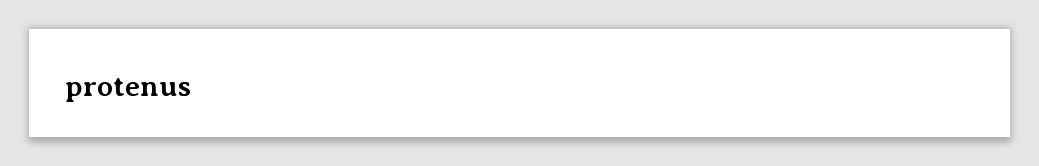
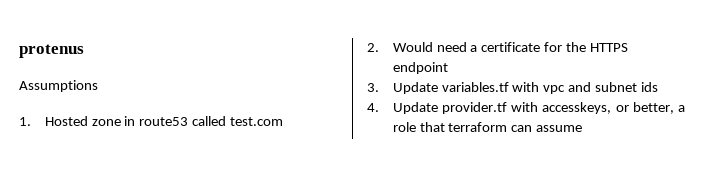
(191, 90) none -> [19,80,98,92] [19,116,284,126] [367,42,629,52] [392,62,448,74] [367,82,659,94] [367,102,685,114] [392,122,583,132] // Assumptions // 1. Hosted zone in route53 called test.com // 2. Would need a certificate for the HTTPS endpoint // 3. Update variables.tf with vpc and subnet ids // 4. Update provider.tf with accesskeys, or better, a role that terraform can assume

